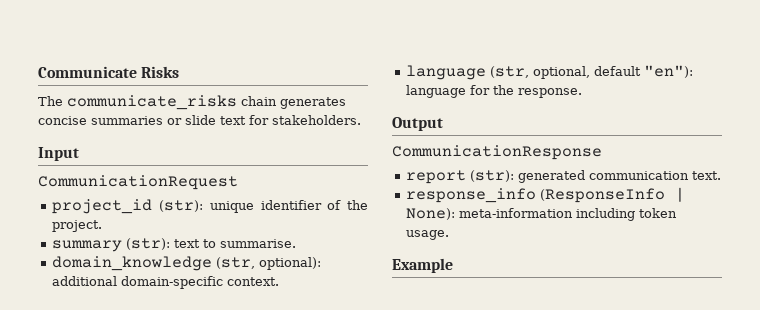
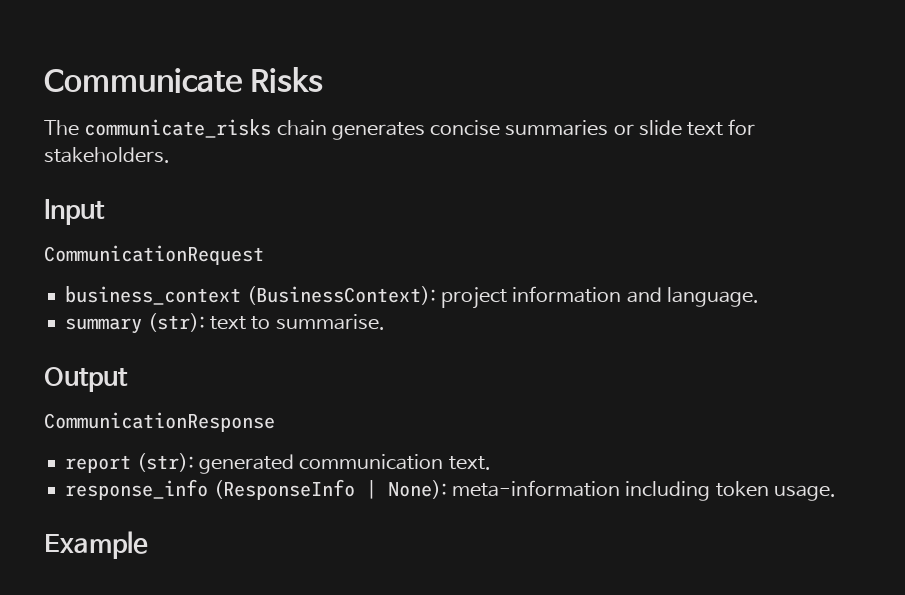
[52,199,368,214] [52,220,103,232] project_id (str): unique identifier of the project. -> [65,286,759,309] business_context (BusinessContext): project information and language.
[52,256,322,271] [52,276,280,289] [406,65,694,80] [406,85,583,98] // domain_knowledge (str, optional): additional domain-specific context. // language (str, optional, default "en"): language for the response. -> (385, 322) none

